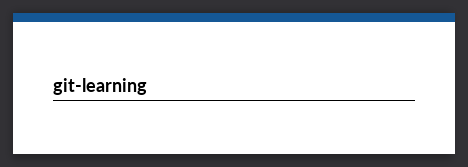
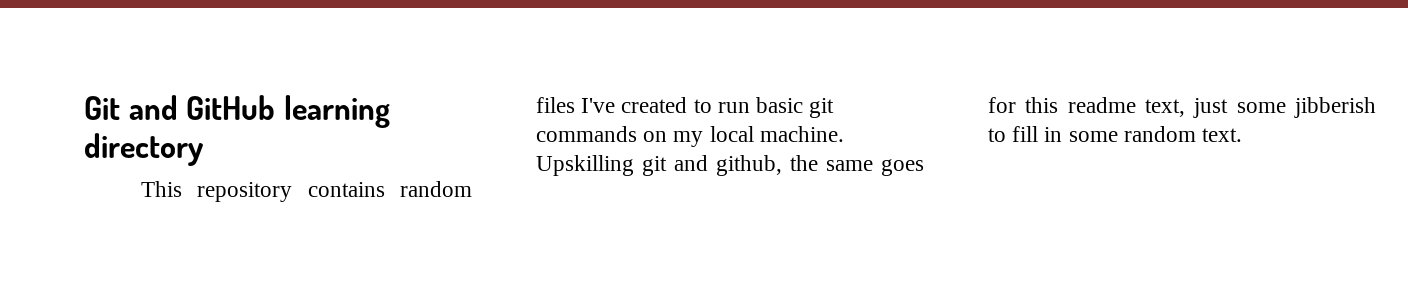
[53,78,147,95] git-learning -> [84,95,390,128] [84,133,203,166] [140,181,472,202] [536,97,835,118] [536,126,844,147] [536,155,924,176] [988,97,1376,118] [988,126,1243,142] Git and GitHub learning directory // This repository contains random files I've created to run basic git commands on my local machine. Upskilling git and github, the same goes for this readme text, just some jibberish to fill in some random text.

